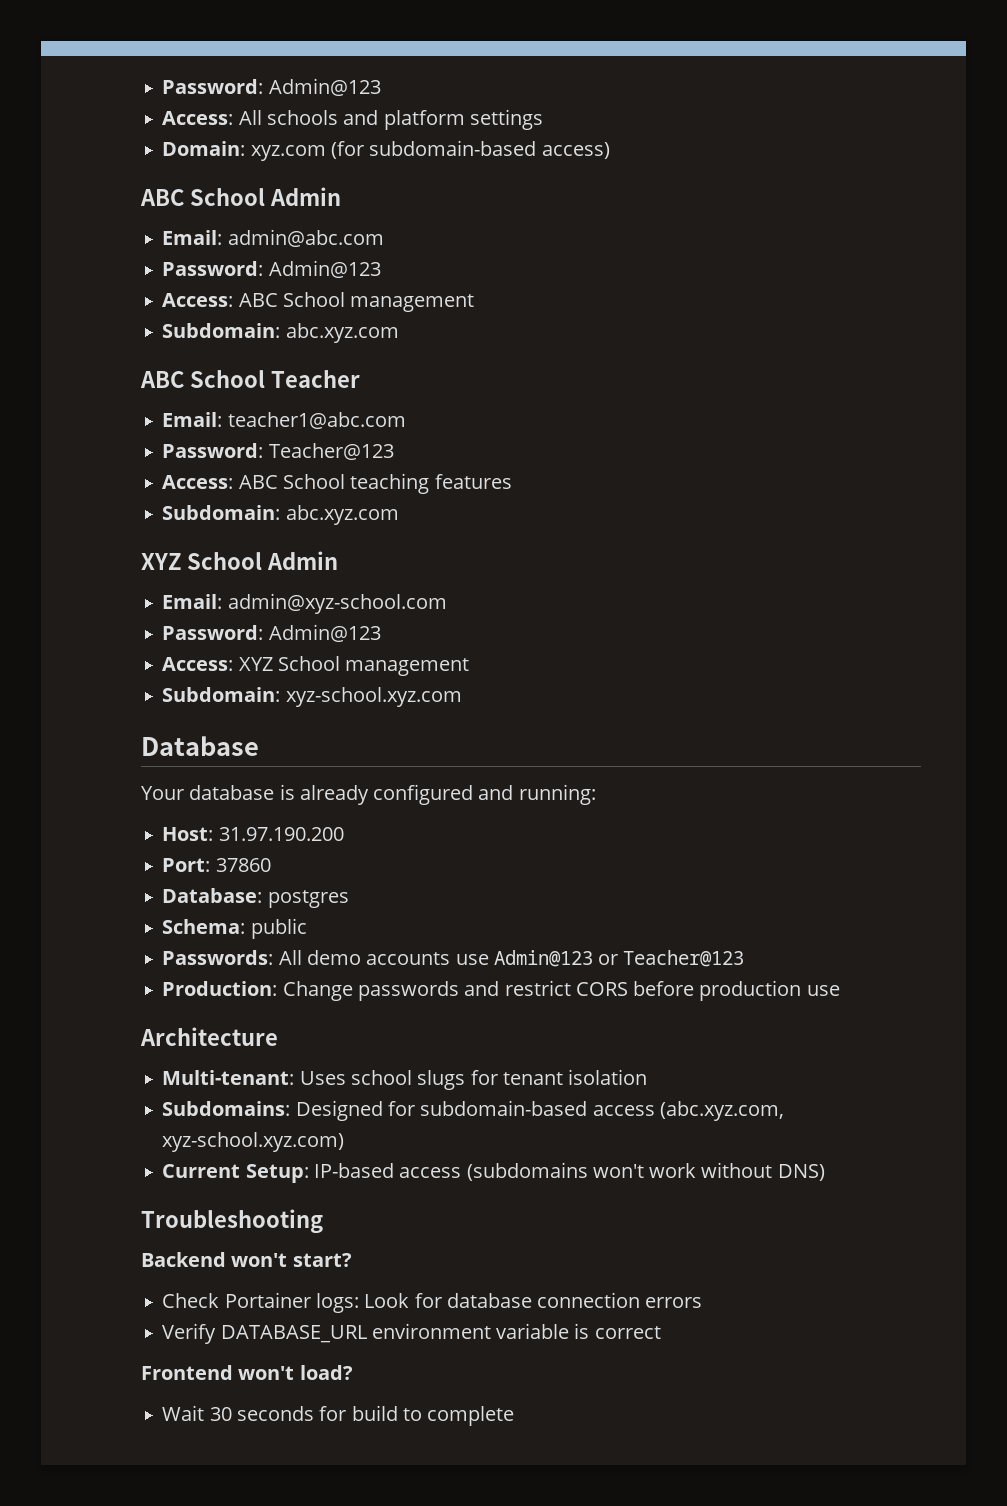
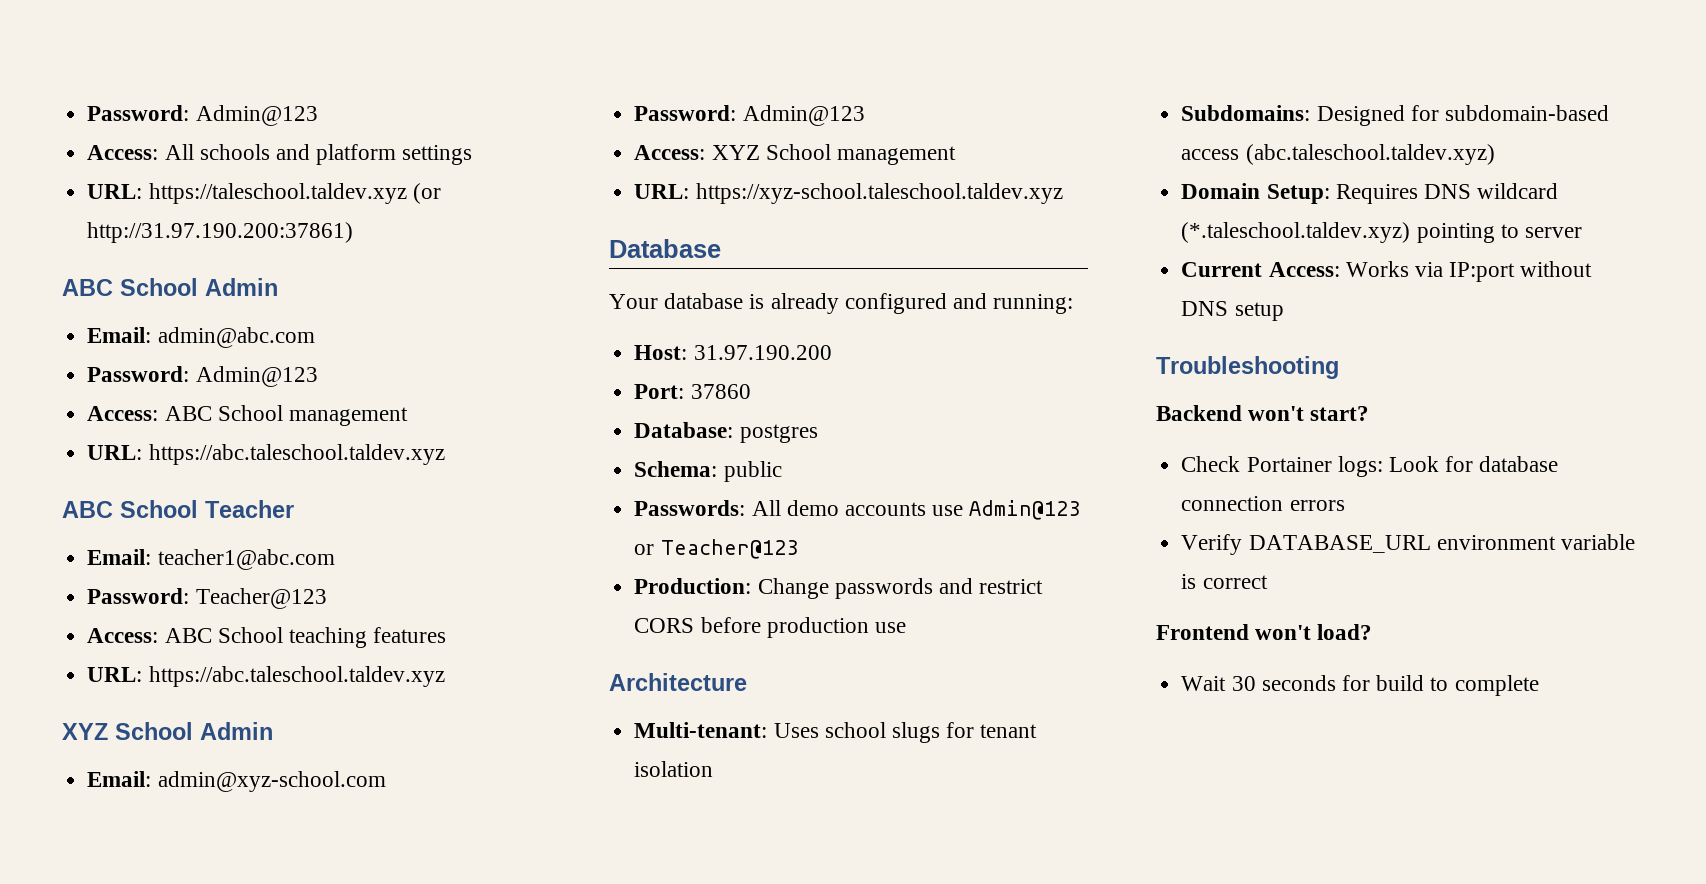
[162,140,610,161] Domain: xyz.com (for subdomain-based access) -> [87,183,441,204] [87,222,354,243] URL: https://taleschool.taldev.xyz (or http://31.97.190.200:37861)
[162,323,399,343] Subdomain: abc.xyz.com -> [87,444,445,465] URL: https://abc.taleschool.taldev.xyz
[162,505,399,525] Subdomain: abc.xyz.com -> [87,666,445,687] URL: https://abc.taleschool.taldev.xyz
[162,687,462,707] Subdomain: xyz-school.xyz.com -> [634,183,1063,204] URL: https://xyz-school.taleschool.taldev.xyz
[659,1101,784,1121] [162,1132,345,1152] [162,1162,825,1183] (abc.xyz.com, xyz-school.xyz.com) // Current Setup: IP-based access (subdomains won't work without DNS) -> [1245,144,1495,165] [1181,183,1559,204] [1181,222,1582,243] [1181,261,1593,282] [1181,301,1284,321] (abc.taleschool.taldev.xyz) // Domain Setup: Requires DNS wildcard (*.taleschool.taldev.xyz) pointing to server // Current Access: Works via IP:port without DNS setup

